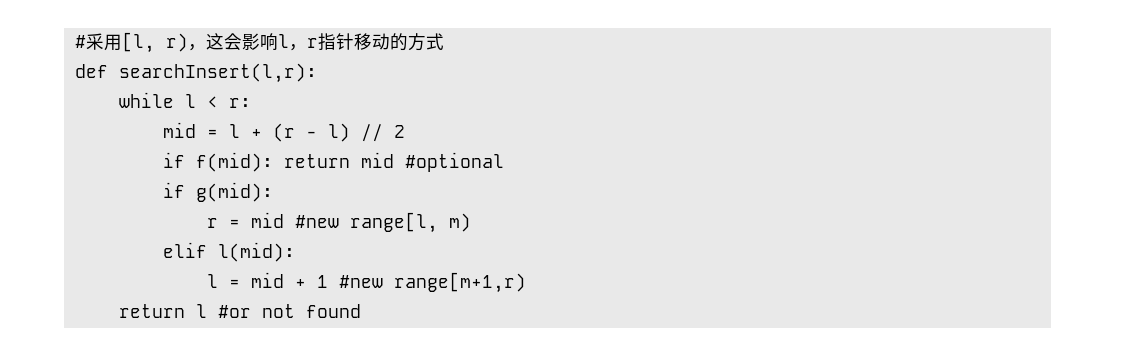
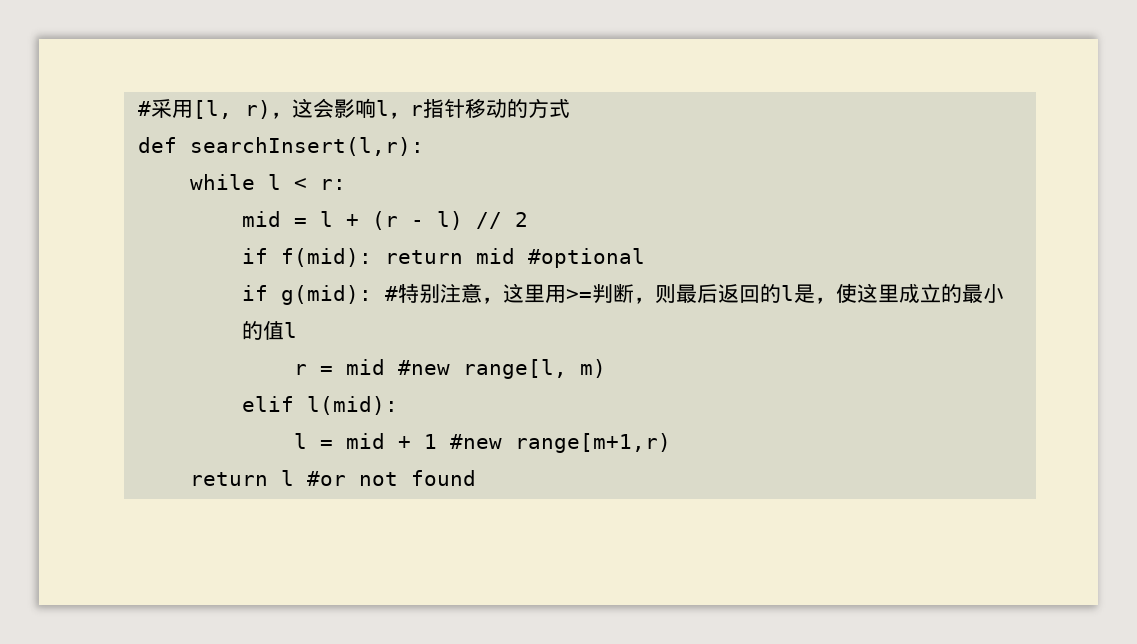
(273, 192) none -> [384,283,1004,304] [241,321,297,340] #特别注意，这里用>=判断，则最后返回的l是，使这里成立的最小的值l

